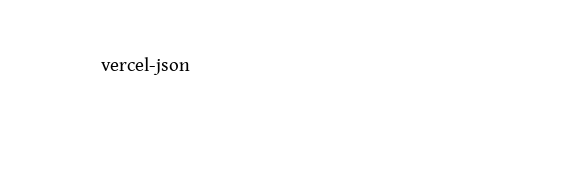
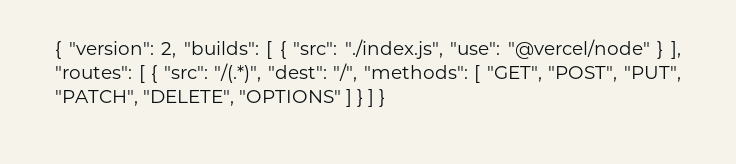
[101,57,190,75] vercel-json -> [55,39,681,59] [55,63,681,83] [55,89,385,107] { "version": 2, "builds": [ { "src": "./index.js", "use": "@vercel/node" } ], "routes": [ { "src": "/(.*)", "dest": "/", "methods": [ "GET", "POST", "PUT", "PATCH", "DELETE", "OPTIONS" ] } ] }

